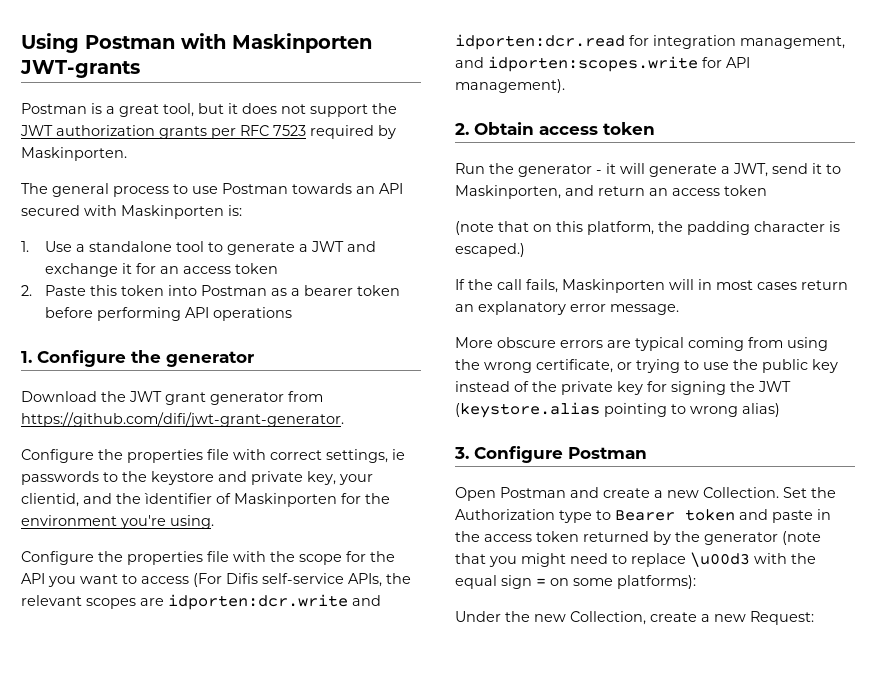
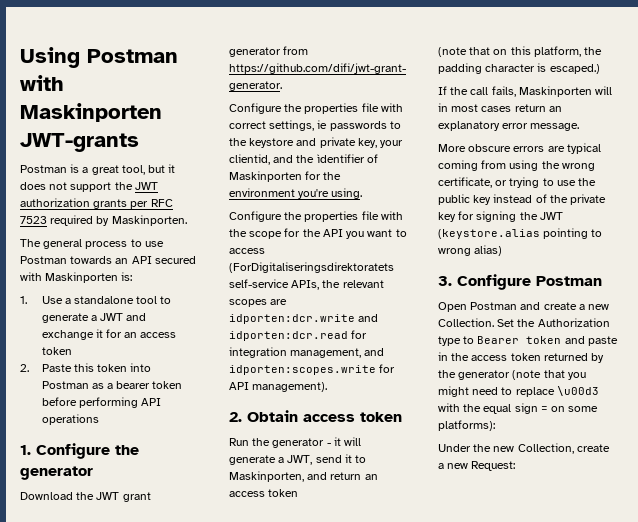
[193,573,258,587] (For Difis -> [229,262,394,273] (ForDigitaliseringsdirektoratets

